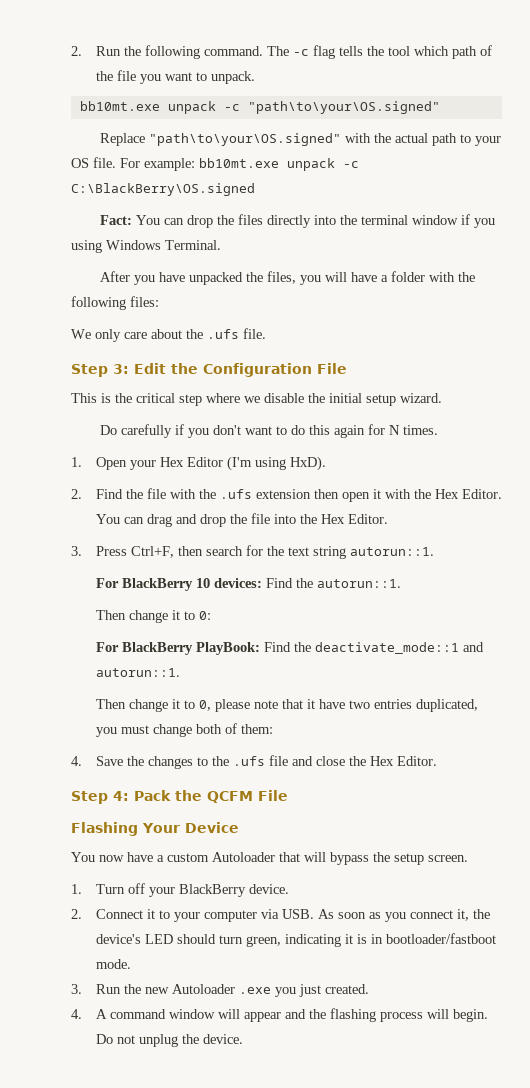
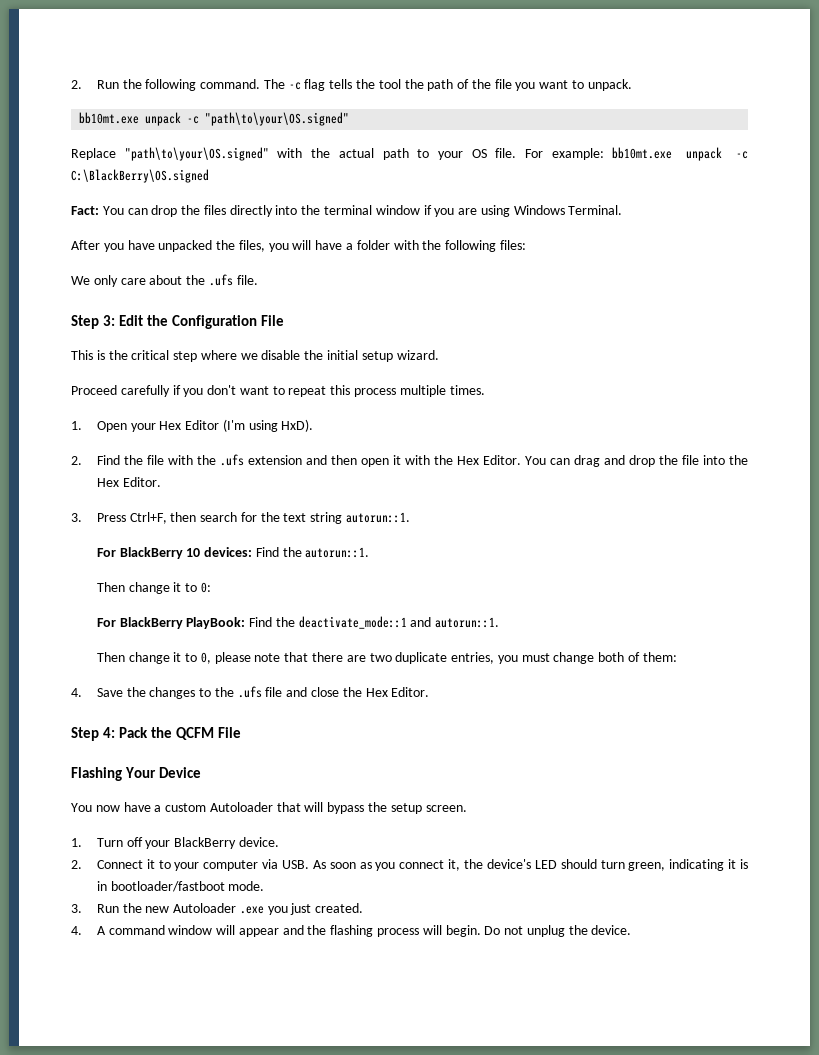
[413,46,449,56] which -> [404,79,424,89] the
(496, 223) none -> [458,208,478,215] are
[100,425,118,435] Do -> [71,385,117,395] Proceed
[291,424,401,438] do this again for N -> [288,385,446,397] repeat this process multiple
(311, 494) none -> [305,455,327,465] and
[306,699,478,712] it have two entries duplicated, -> [312,652,495,664] there are two duplicate entries,

